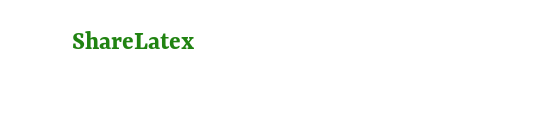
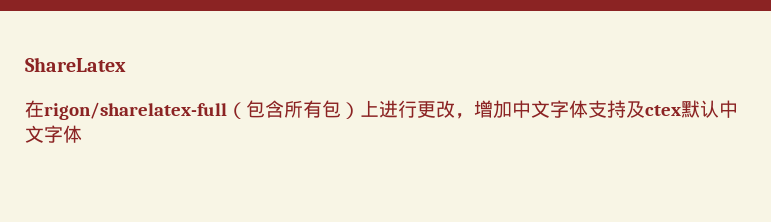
(194, 40) none -> [25,100,738,120] [25,125,82,143] // 在rigon/sharelatex-full（包含所有包）上进行更改，增加中文字体支持及ctex默认中文字体

